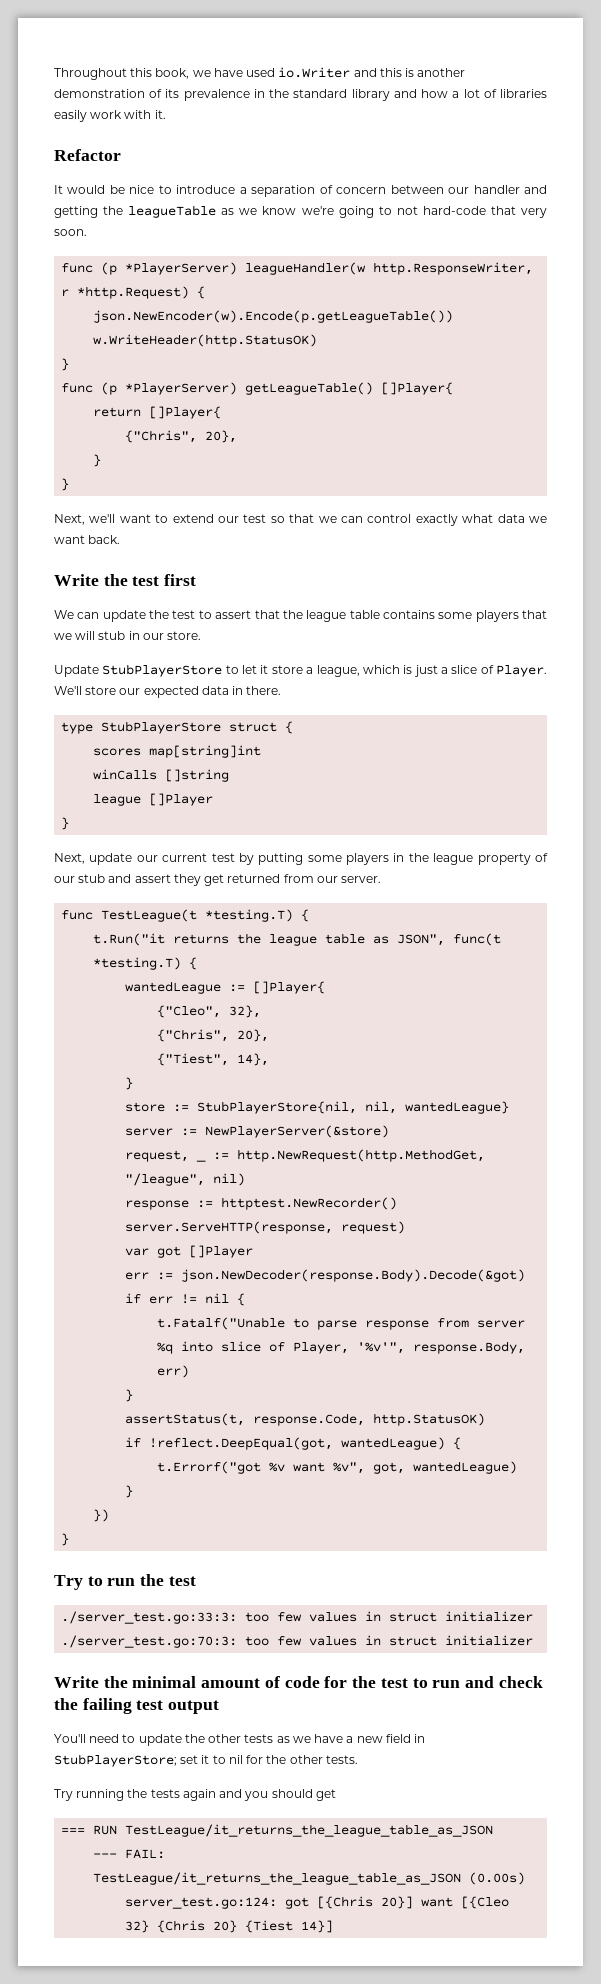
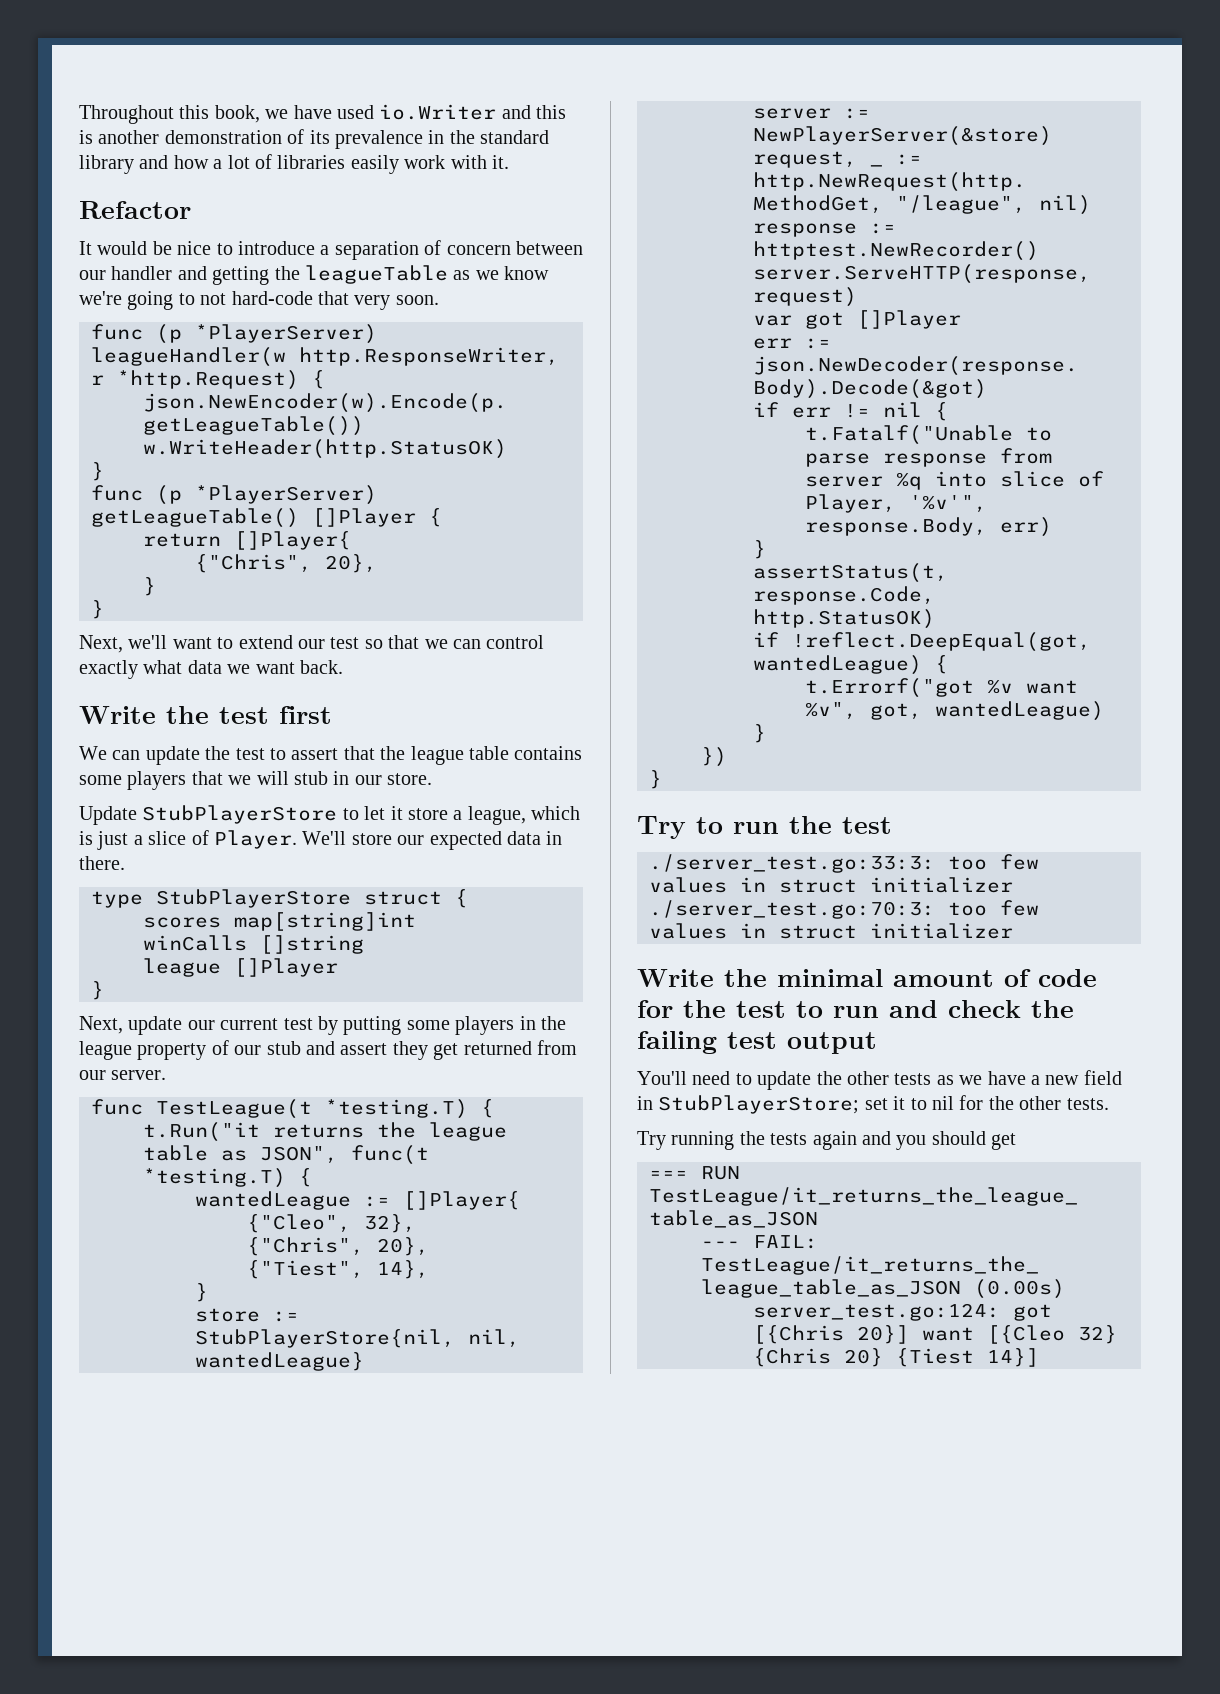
[381,382,454,395] []Player{ -> [312,508,442,527] []Player {

